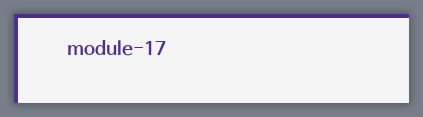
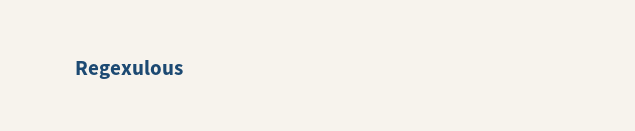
[67,40,166,56] module-17 -> [75,60,183,79] Regexulous

